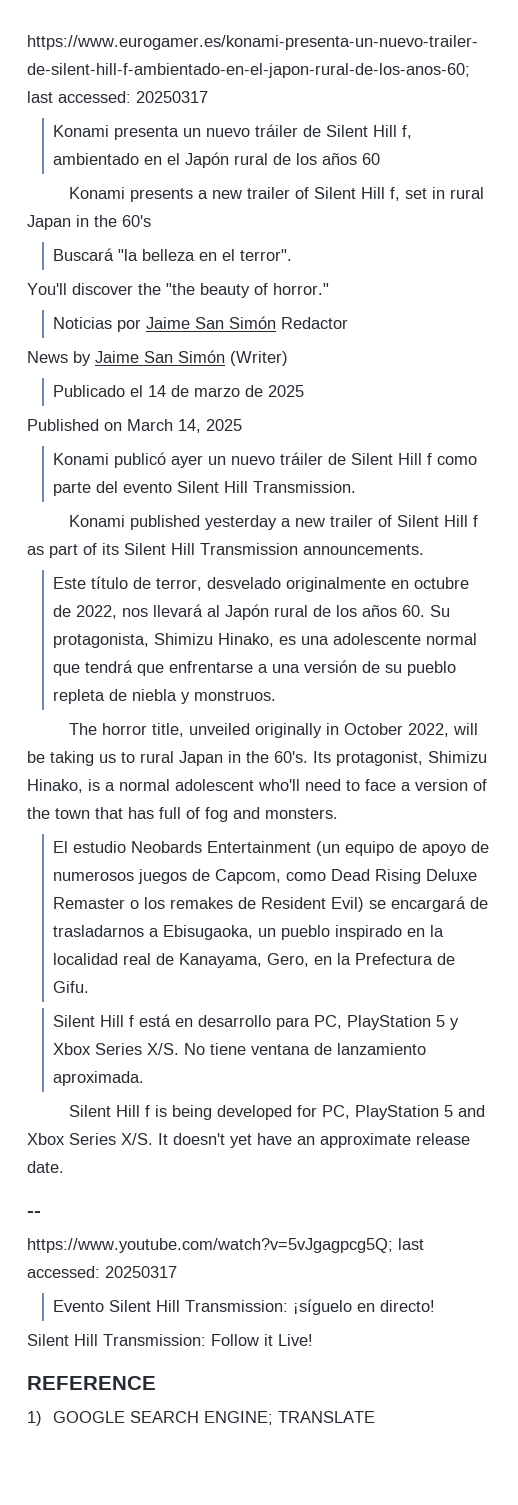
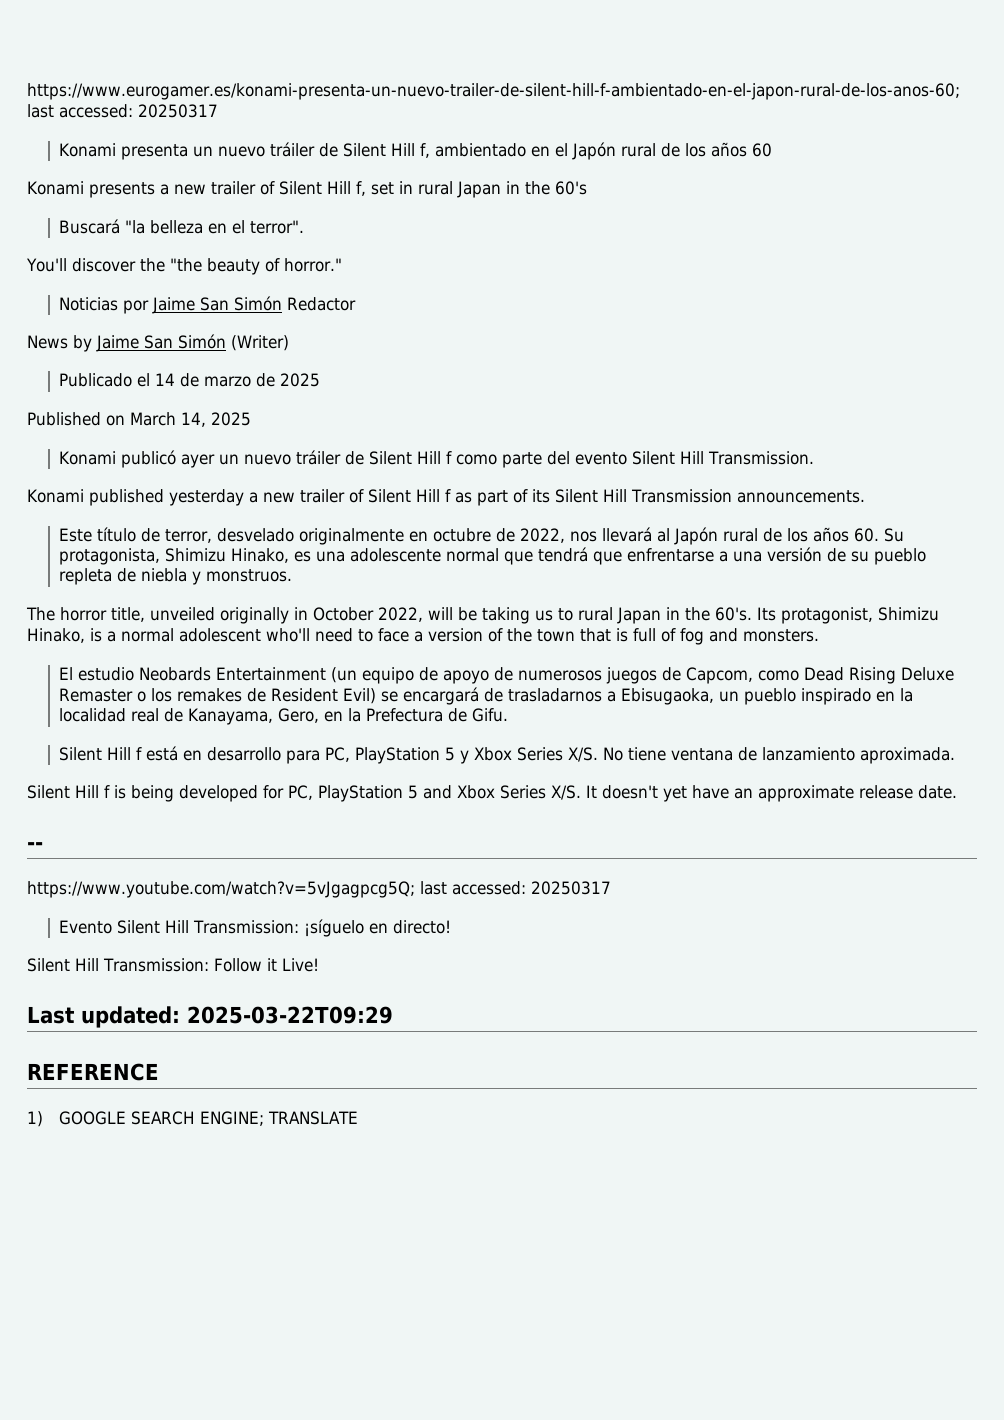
[128,807,154,819] has -> [616,628,628,642] is
(313, 1340) none -> [27,1006,393,1028] // Last updated: 2025-03-22T09:29

